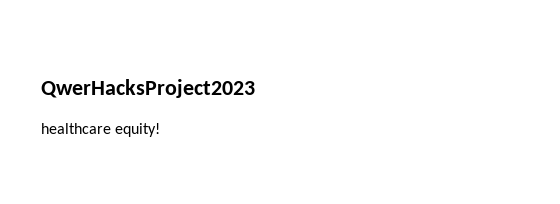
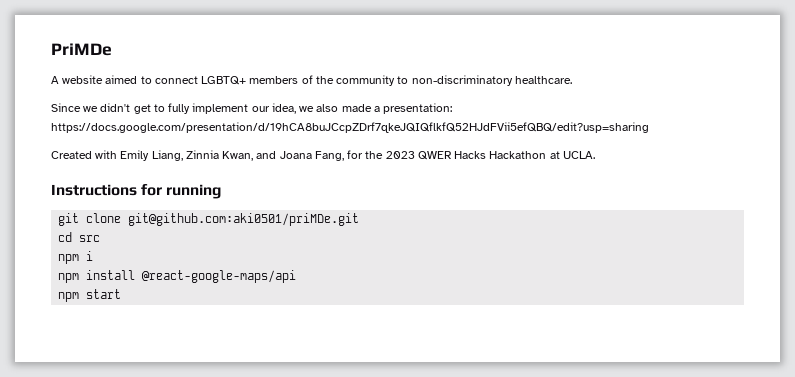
[41,79,255,98] [41,123,161,137] QwerHacksProject2023 // healthcare equity! -> [51,43,112,56] [51,75,572,86] [51,103,453,114] [51,122,649,133] [51,150,595,161] [51,184,222,199] [58,213,360,226] [58,232,101,242] [58,251,94,264] [58,270,297,283] [58,289,122,302] PriMDe // A website aimed to connect LGBTQ+ members of the community to non-discriminatory healthcare. // Since we didn't get to fully implement our idea, we also made a presentation: https://docs.google.com/presentation/d/19hCA8buJCcpZDrf7qkeJQIQflkfQ52HJdFVii5efQBQ/edit?usp=sharing // Created with Emily Liang, Zinnia Kwan, and Joana Fang, for the 2023 QWER Hacks Hackathon at UCLA. // Instructions for running // git clone git@github.com:aki0501/priMDe.git // cd src // npm i // npm install @react-google-maps/api // npm start

